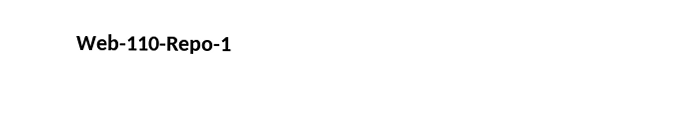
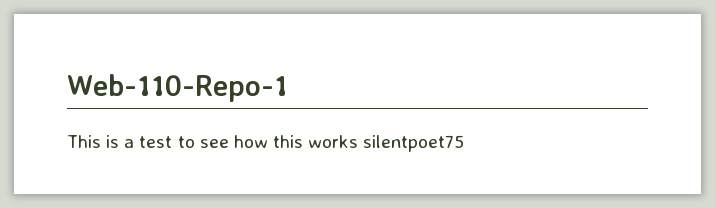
(232, 44) none -> [67,135,465,152] // This is a test to see how this works silentpoet75

